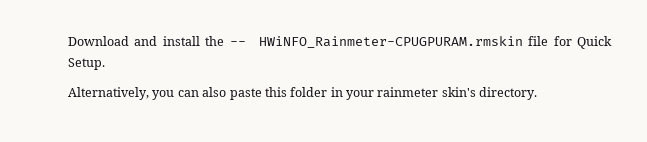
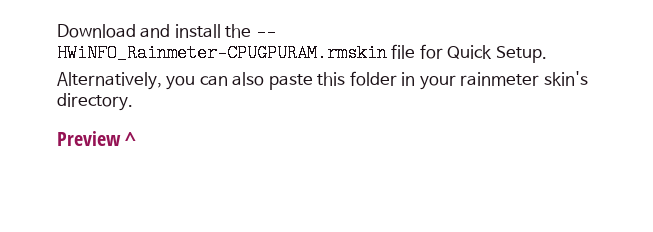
(538, 93) none -> [57,131,137,146] // Preview ^

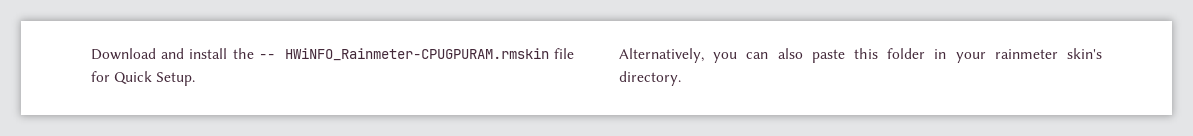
[57,131,137,146] // Preview ^ -> (681, 78) none

